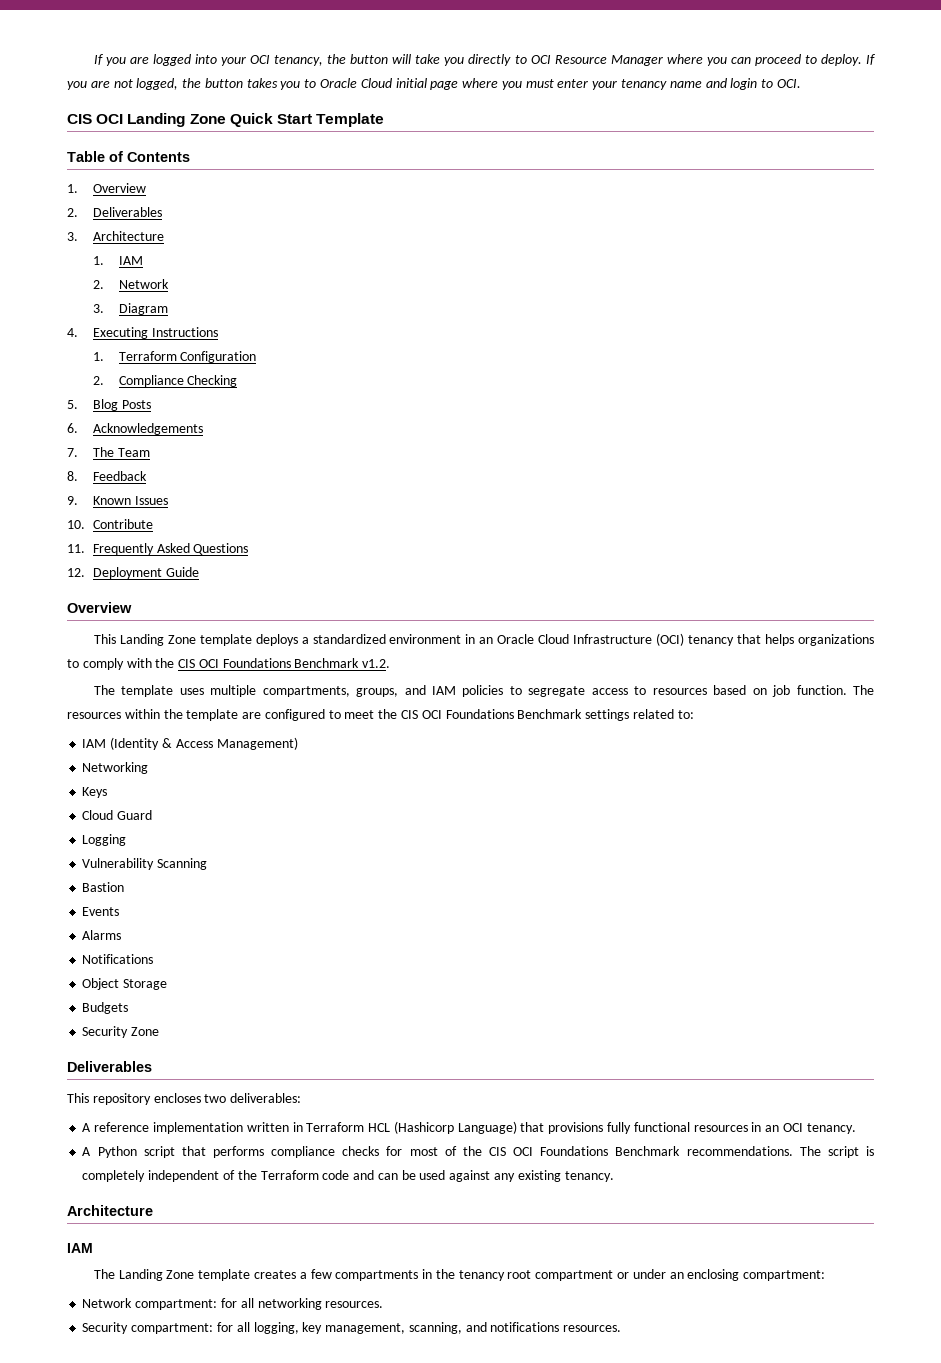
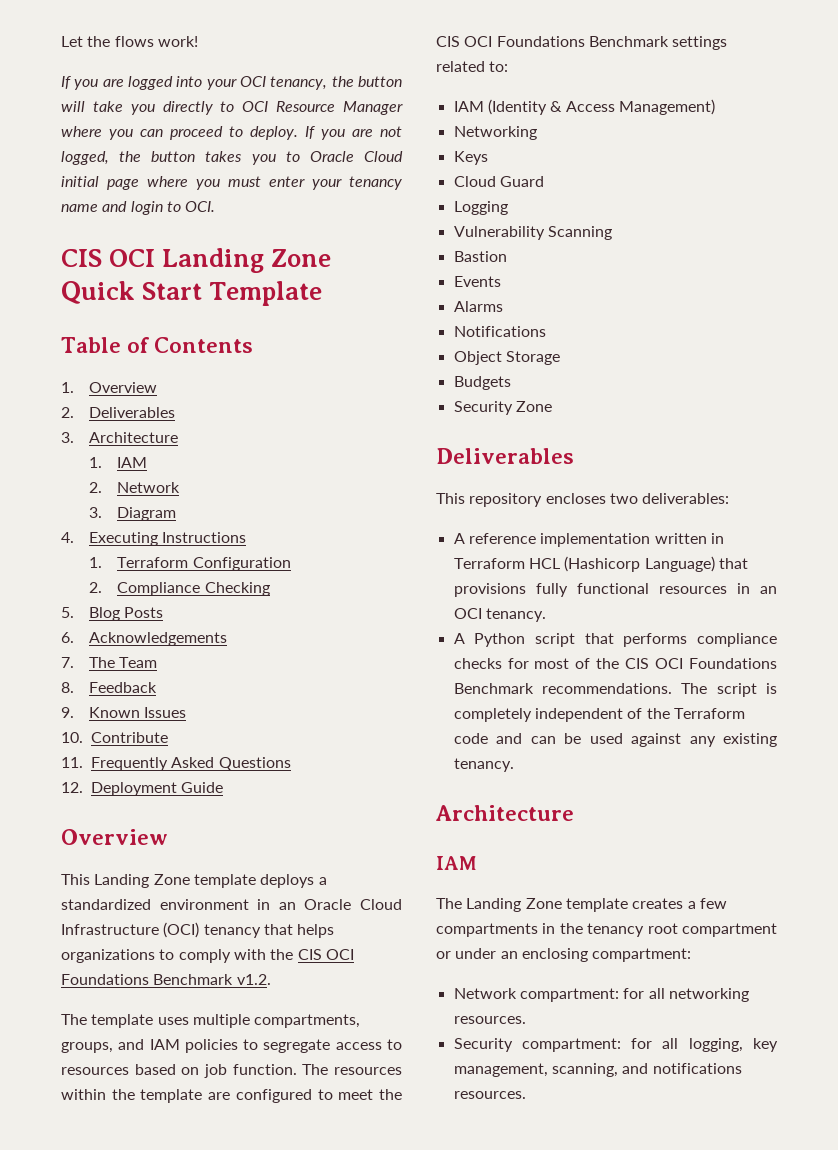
(93, 59) none -> [61,36,198,47] Let the flows work! //

